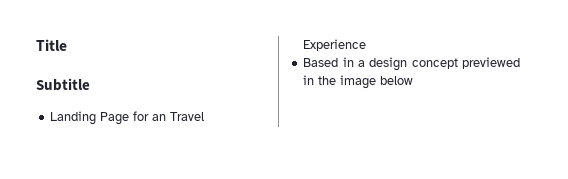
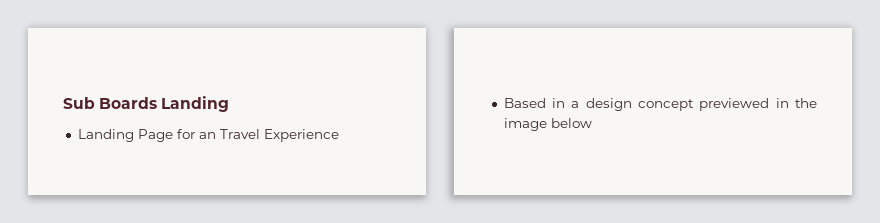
[36,39,67,51] [36,78,90,91] Title // Subtitle -> [63,96,230,112] Sub Boards Landing

